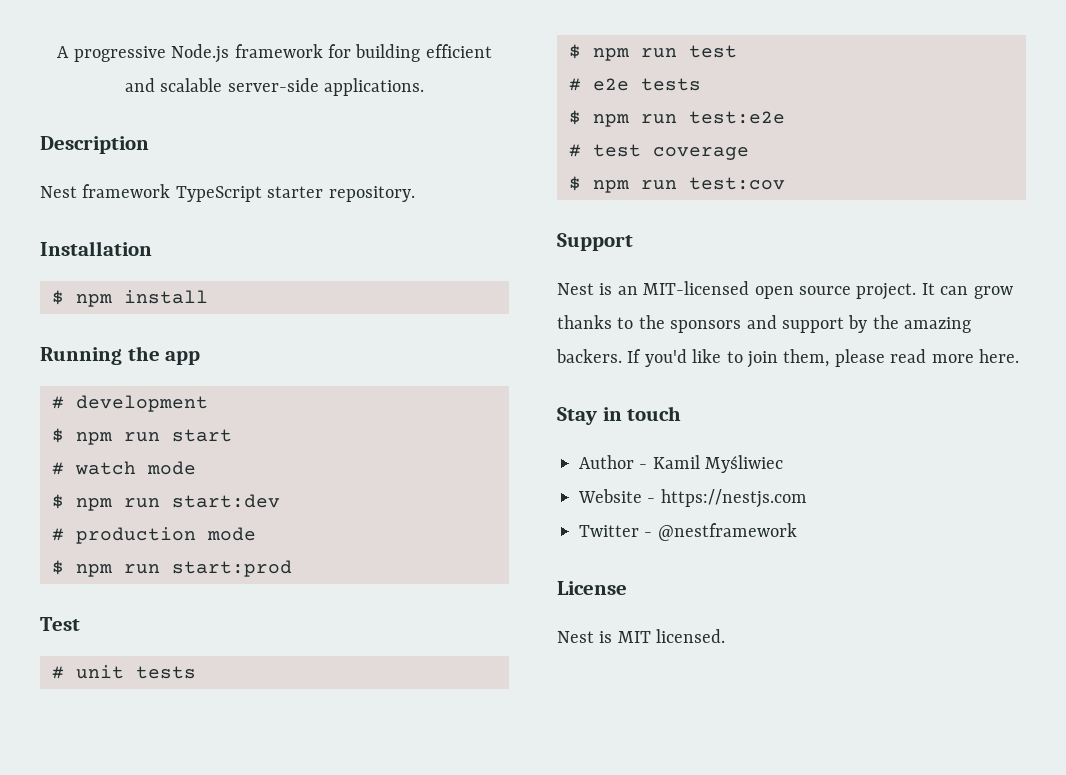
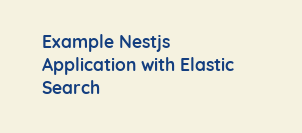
[57,44,492,63] [124,78,425,96] [40,136,149,154] [40,184,415,202] [40,241,152,256] [52,290,208,307] [40,346,201,365] [52,395,208,412] [52,428,232,445] [52,461,196,475] [52,494,280,511] [52,527,256,544] [52,560,292,577] [40,617,80,631] [52,665,196,679] [569,44,737,61] [569,78,701,91] [569,110,785,127] [569,144,749,160] [569,176,785,193] [557,233,633,251] [557,281,1013,300] [557,315,972,333] [556,349,1019,368] [557,406,682,425] [579,455,784,473] [578,489,807,508] [579,523,797,541] [557,581,627,595] [557,629,726,643] A progressive Node.js framework for building efficient and scalable server-side applications. // Description // Nest framework TypeScript starter repository. // Installation // $ npm install // Running the app // # development // $ npm run start // # watch mode // $ npm run start:dev // # production mode // $ npm run start:prod // Test // # unit tests // $ npm run test // # e2e tests // $ npm run test:e2e // # test coverage // $ npm run test:cov // Support // Nest is an MIT-licensed open source project. It can grow thanks to the sponsors and support by the amazing backers. If you'd like to join them, please read more here. // Stay in touch // Author - Kamil Myśliwiec // Website - https://nestjs.com // Twitter - @nestframework // License // Nest is MIT licensed. -> [42,34,170,52] [42,57,234,75] [42,80,100,94] Example Nestjs Application with Elastic Search

